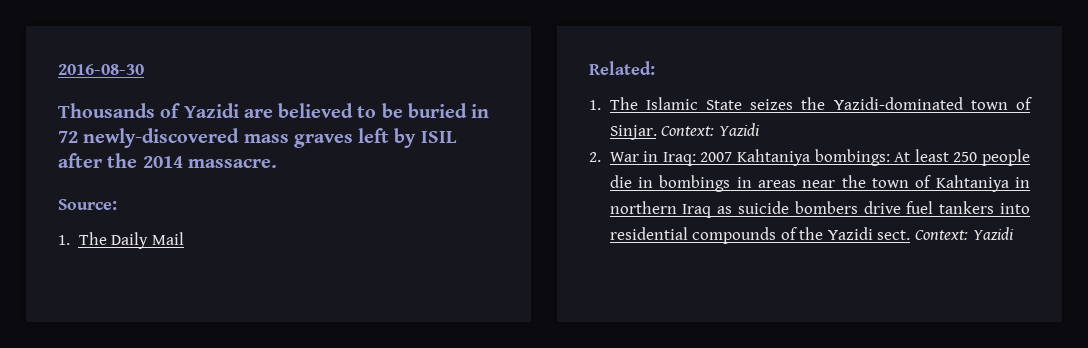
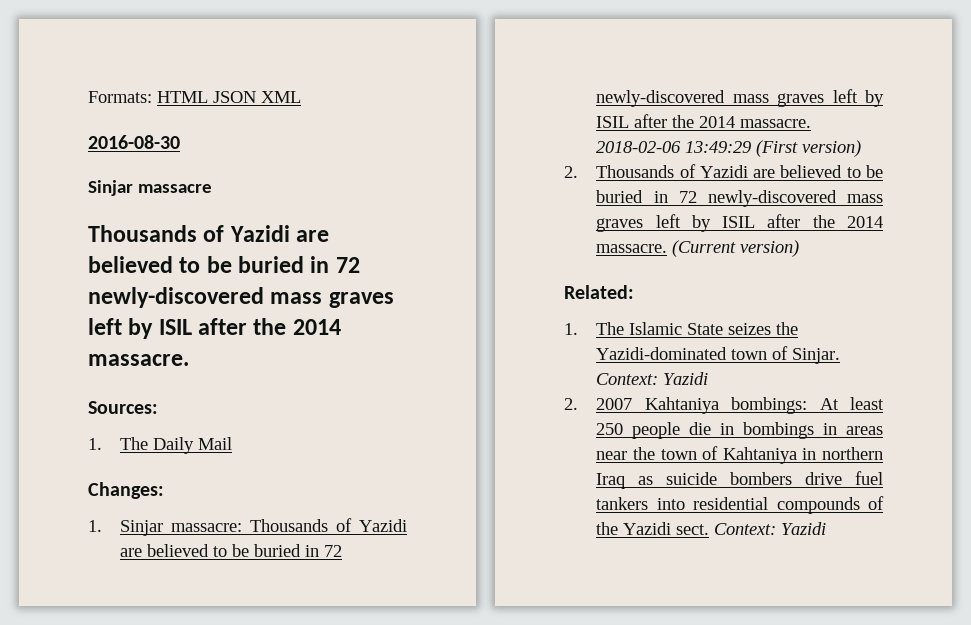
(58, 69) none -> [88,91,301,103] Formats: HTML JSON XML //
(144, 69) none -> [88,180,212,196] // Sinjar massacre
[58,199,117,210] Source: -> [88,401,158,414] Sources:
(184, 238) none -> [88,482,164,499] [88,518,407,536] [120,544,343,557] [596,89,884,107] [596,114,812,128] [596,140,862,157] [564,164,883,178] [596,190,883,207] [596,214,883,232] [596,240,800,257] // Changes: // 1. Sinjar massacre: Thousands of Yazidi are believed to be buried in 72 newly-discovered mass graves left by ISIL after the 2014 massacre. 2018-02-06 13:49:29 (First version) // 2. Thousands of Yazidi are believed to be buried in 72 newly-discovered mass graves left by ISIL after the 2014 massacre. (Current version)
[609,151,696,166] War in Iraq: -> (578, 404) none

